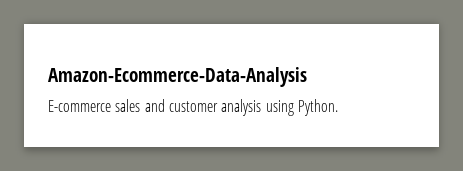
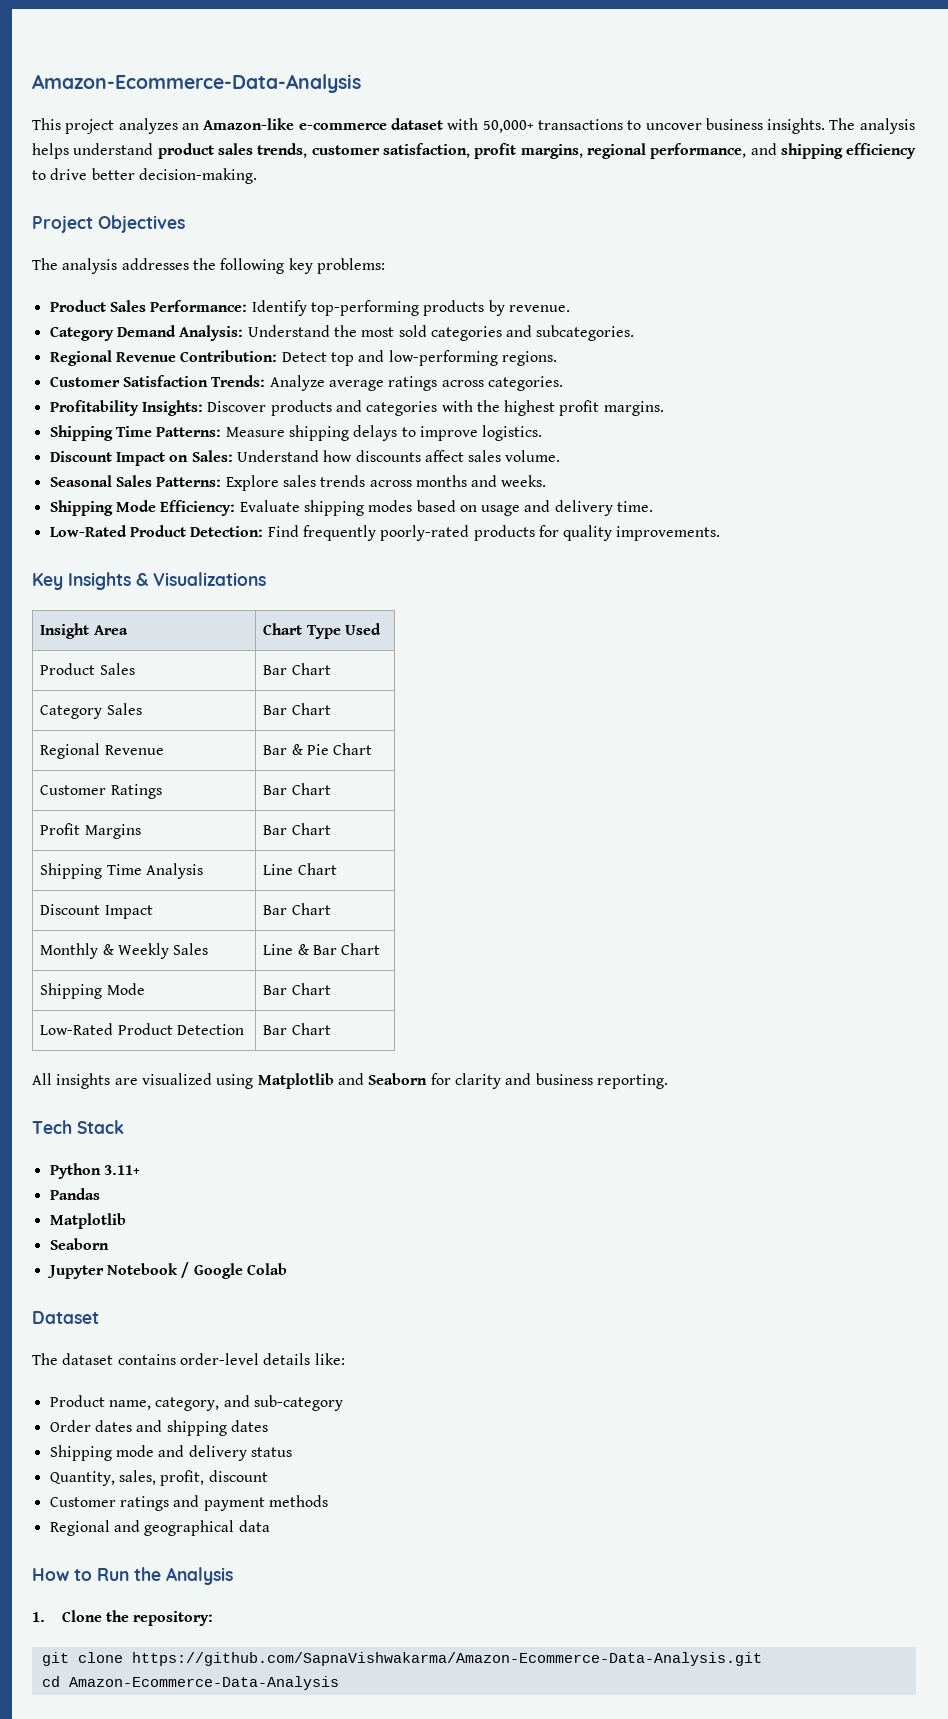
[48,99,338,116] E-commerce sales and customer analysis using Python. -> [32,118,915,134] [32,143,917,159] [32,168,257,184] [32,215,185,233] [32,258,385,274] [49,300,570,316] [49,325,635,341] [49,350,557,366] [49,375,563,391] [49,400,664,416] [49,425,543,441] [49,450,561,466] [49,475,547,491] [49,500,654,516] [49,525,721,541] [32,572,266,590] [40,623,128,639] [263,623,381,639] [40,663,135,675] [263,663,331,675] [40,703,142,719] [263,703,331,715] [40,743,164,759] [263,743,373,755] [40,784,162,799] [263,783,331,795] [40,823,141,839] [263,823,331,835] [40,863,203,879] [263,863,337,875] [40,904,153,919] [263,903,331,915] [40,943,209,959] [263,943,381,955] [40,983,145,999] [263,983,331,995] [40,1023,244,1035] [263,1023,331,1035] [32,1073,668,1089] [32,1120,124,1134] [49,1163,140,1179] [49,1188,100,1200] [49,1213,126,1229] [49,1238,109,1250] [46,1262,287,1279] [32,1311,99,1324] [32,1353,345,1365] [49,1395,343,1411] [49,1420,268,1436] [49,1445,292,1461] [49,1470,268,1486] [49,1495,328,1511] [49,1520,270,1536] [32,1567,233,1585] [32,1610,214,1626] [41,1652,762,1666] [41,1676,339,1690] This project analyzes an Amazon-like e-commerce dataset with 50,000+ transactions to uncover business insights. The analysis helps understand product sales trends, customer satisfaction, profit margins, regional performance, and shipping efficiency to drive better decision-making. // Project Objectives // The analysis addresses the following key problems: // Product Sales Performance: Identify top-performing products by revenue. // Category Demand Analysis: Understand the most sold categories and subcategories. // Regional Revenue Contribution: Detect top and low-performing regions. // Customer Satisfaction Trends: Analyze average ratings across categories. // Profitability Insights: Discover products and categories with the highest profit margins. // Shipping Time Patterns: Measure shipping delays to improve logistics. // Discount Impact on Sales: Understand how discounts affect sales volume. // Seasonal Sales Patterns: Explore sales trends across months and weeks. // Shipping Mode Efficiency: Evaluate shipping modes based on usage and delivery time. // Low-Rated Product Detection: Find frequently poorly-rated products for quality improvements. // Key Insights & Visualizations // Insight Area | Chart Type Used // Product Sales | Bar Chart // Category Sales | Bar Chart // Regional Revenue | Bar & Pie Chart // Customer Ratings | Bar Chart // Profit Margins | Bar Chart // Shipping Time Analysis | Line Chart // Discount Impact | Bar Chart // Monthly & Weekly Sales | Line & Bar Chart // Shipping Mode | Bar Chart // Low-Rated Product Detection | Bar Chart // All insights are visualized using Matplotlib and Seaborn for clarity and business reporting. // Tech Stack // Python 3.11+ // Pandas // Matplotlib // Seaborn // Jupyter Notebook / Google Colab // Dataset // The dataset contains order-level details like: // Product name, category, and sub-category // Order dates and shipping dates // Shipping mode and delivery status // Quantity, sales, profit, discount // Customer ratings and payment methods // Regional and geographical data // How to Run the Analysis // 1. Clone the repository: // git clone https://github.com/SapnaVishwakarma/Amazon-Ecommerce-Data-Analysis.git // cd Amazon-Ecommerce-Data-Analysis

